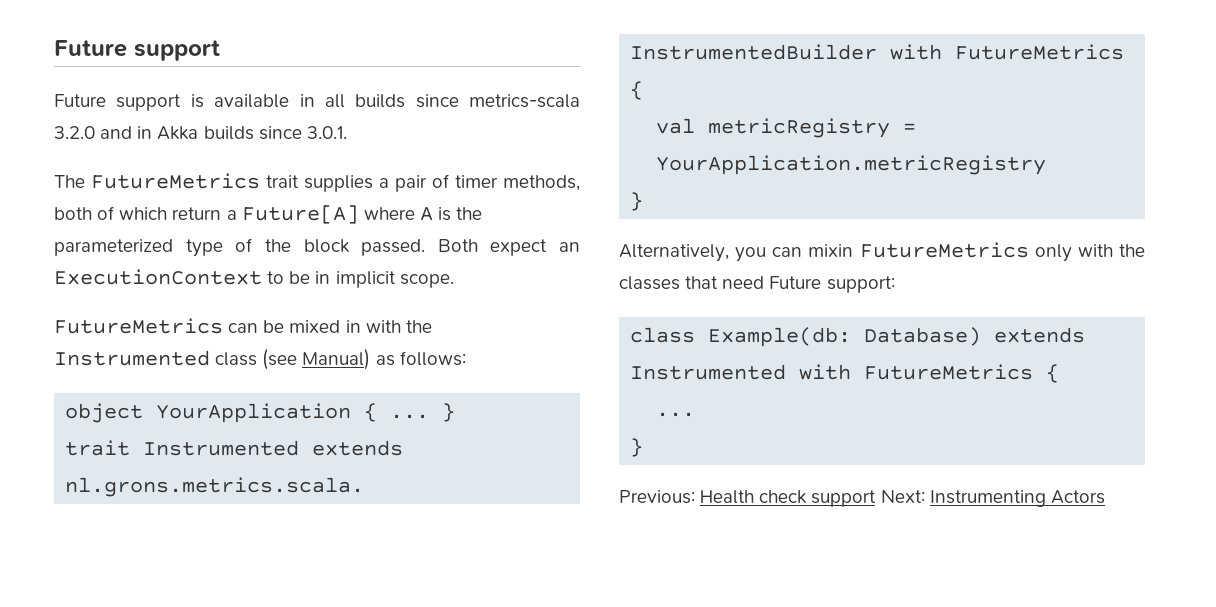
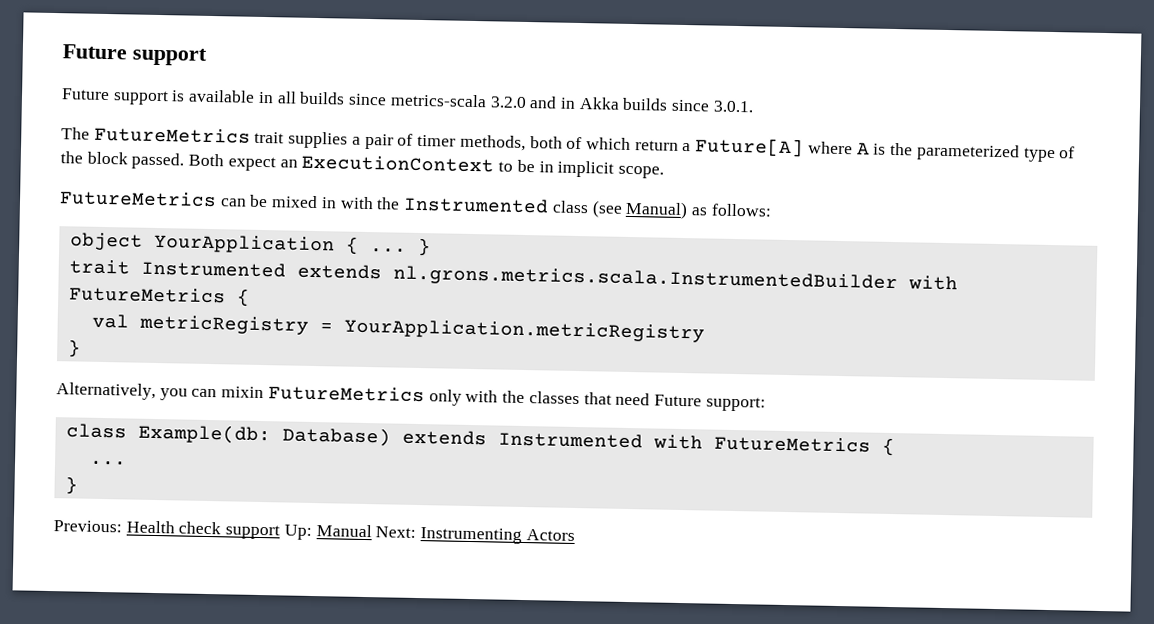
(877, 498) none -> [283,524,372,540] Up: Manual

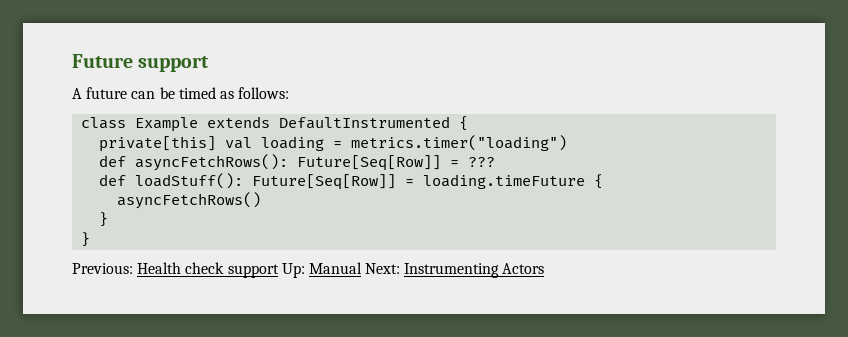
[61,88,754,113] [61,126,1076,163] [60,151,664,179] [59,190,772,220] [69,232,431,257] [68,259,958,293] [68,286,250,307] [91,313,705,343] [67,339,81,358] [56,382,766,412] [65,423,895,457] [89,460,127,466] Future support is available in all builds since metrics-scala 3.2.0 and in Akka builds since 3.0.1. // The FutureMetrics trait supplies a pair of timer methods, both of which return a Future[A] where A is the parameterized type of the block passed. Both expect an ExecutionContext to be in implicit scope. // FutureMetrics can be mixed in with the Instrumented class (see Manual) as follows: // object YourApplication { ... } // trait Instrumented extends nl.grons.metrics.scala.InstrumentedBuilder with FutureMetrics { // val metricRegistry = YourApplication.metricRegistry // } // Alternatively, you can mixin FutureMetrics only with the classes that need Future support: // class Example(db: Database) extends Instrumented with FutureMetrics { // ... -> [72,87,290,99] [81,116,469,132] [99,135,568,152] [99,154,496,171] [99,173,604,190] [117,192,262,209] [99,212,109,227] A future can be timed as follows: // class Example extends DefaultInstrumented { // private[this] val loading = metrics.timer("loading") // def asyncFetchRows(): Future[Seq[Row]] = ??? // def loadStuff(): Future[Seq[Row]] = loading.timeFuture { // asyncFetchRows() // }

